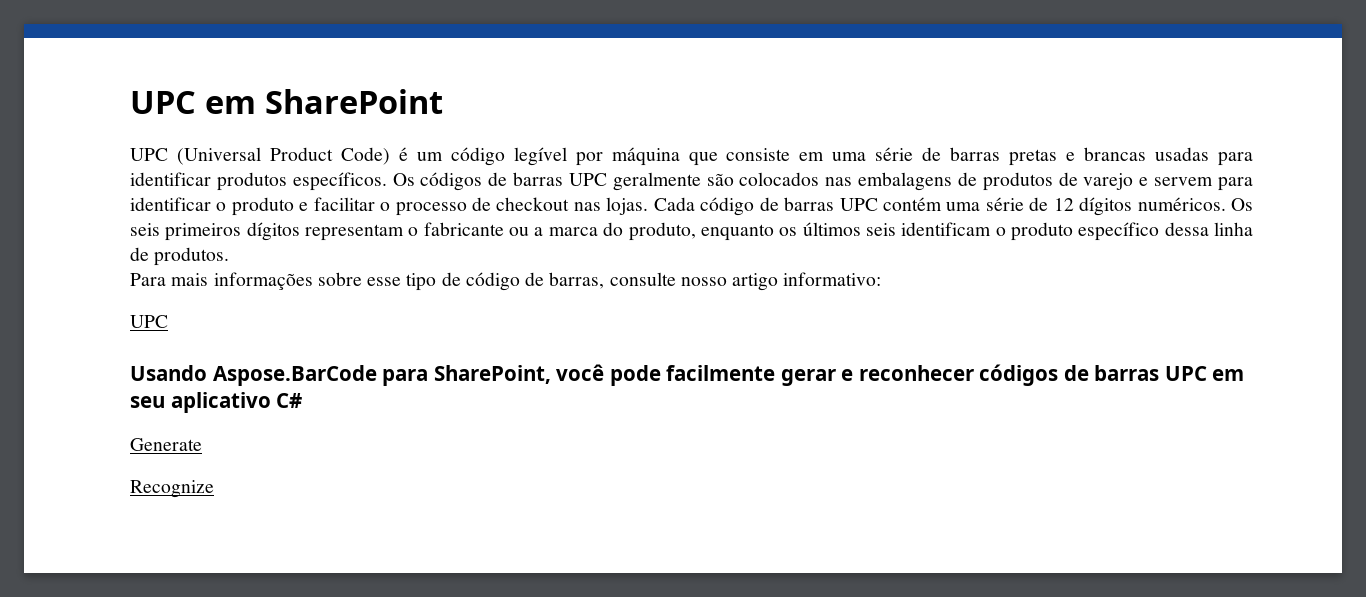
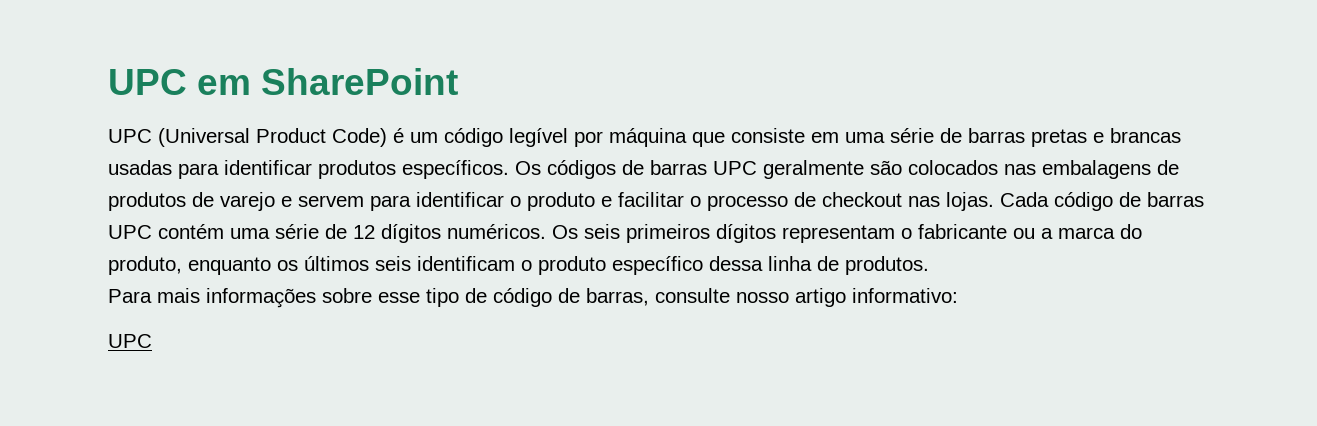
[130,364,1245,386] [130,392,303,413] [130,438,202,451] [130,480,214,498] // Usando Aspose.BarCode para SharePoint, você pode facilmente gerar e reconhecer códigos de barras UPC em seu aplicativo C# // Generate // Recognize -> (152, 341) none

